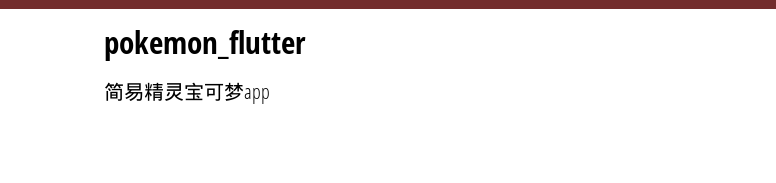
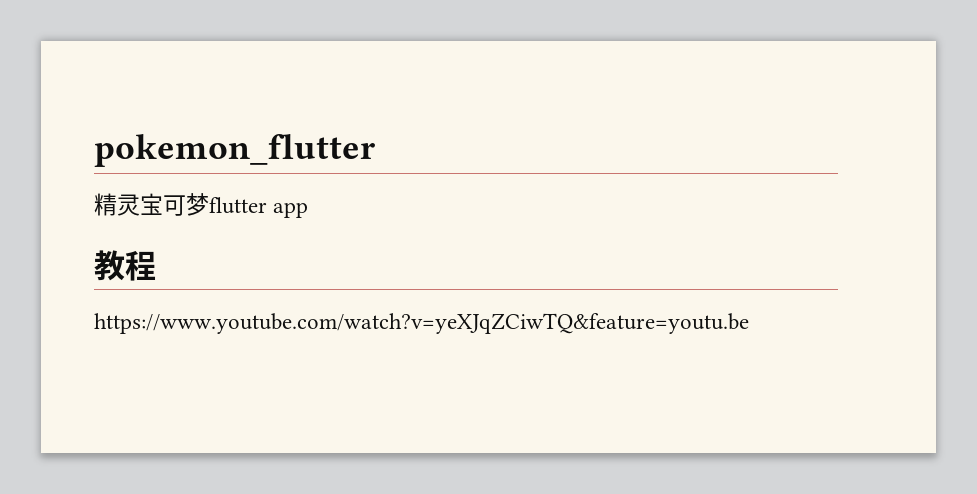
[104,82,144,102] 简易 -> (375, 150) none
(244, 91) none -> [209,197,267,214] flutter
(270, 96) none -> [94,250,156,281] [94,313,749,334] // 教程 // https://www.youtube.com/watch?v=yeXJqZCiwTQ&feature=youtu.be

